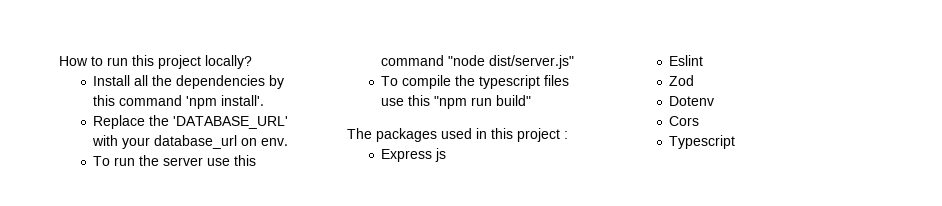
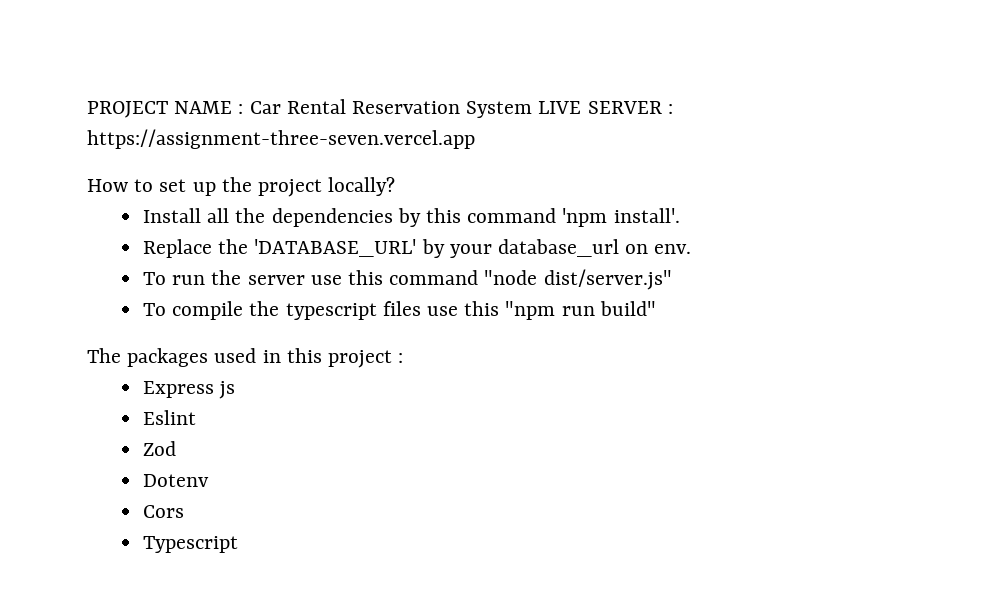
[59,55,154,66] How to run this -> [87,99,673,118] [87,129,475,149] [87,177,252,196] PROJECT NAME : Car Rental Reservation System LIVE SERVER : https://assignment-three-seven.vercel.app // How to set up the
[92,135,119,146] with -> [421,239,445,258] by

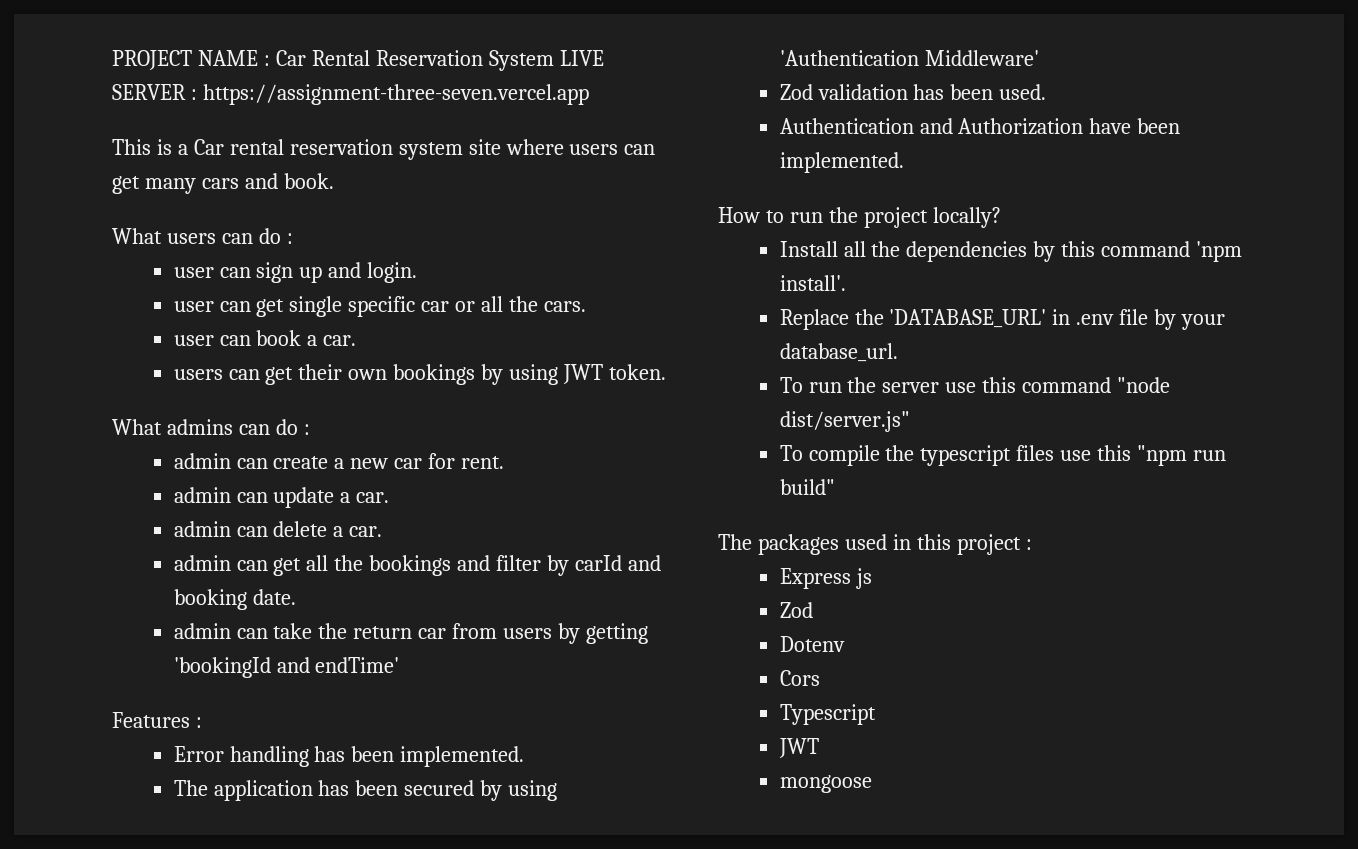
(475, 139) none -> [112,139,656,160] [112,173,334,194] [112,228,293,244] [173,262,418,283] [173,296,587,317] [173,330,357,346] [173,364,667,385] [112,419,310,435] [173,453,505,469] [173,487,390,508] [173,521,383,537] [173,555,661,576] [173,589,296,610] [173,623,649,644] [173,657,400,678] [112,712,202,728] [173,746,525,767] [173,780,558,801] [779,50,1039,66] [779,84,1047,100] [779,118,1181,135] [779,152,904,173] // This is a Car rental reservation system site where users can get many cars and book. // What users can do : // user can sign up and login. // user can get single specific car or all the cars. // user can book a car. // users can get their own bookings by using JWT token. // What admins can do : // admin can create a new car for rent. // admin can update a car. // admin can delete a car. // admin can get all the bookings and filter by carId and booking date. // admin can take the return car from users by getting 'bookingId and endTime' // Features : // Error handling has been implemented. // The application has been secured by using 'Authentication Middleware' // Zod validation has been used. // Authentication and Authorization have been implemented.
[159,179,216,196] set up -> [789,212,823,223] run
[421,239,692,258] by your database_url on env. -> [1052,309,1226,330] [779,343,898,362] in .env file by your database_url.
[142,410,196,425] // Eslint -> (872, 578) none
(238, 544) none -> [778,738,819,758] [779,775,872,793] // JWT // mongoose

